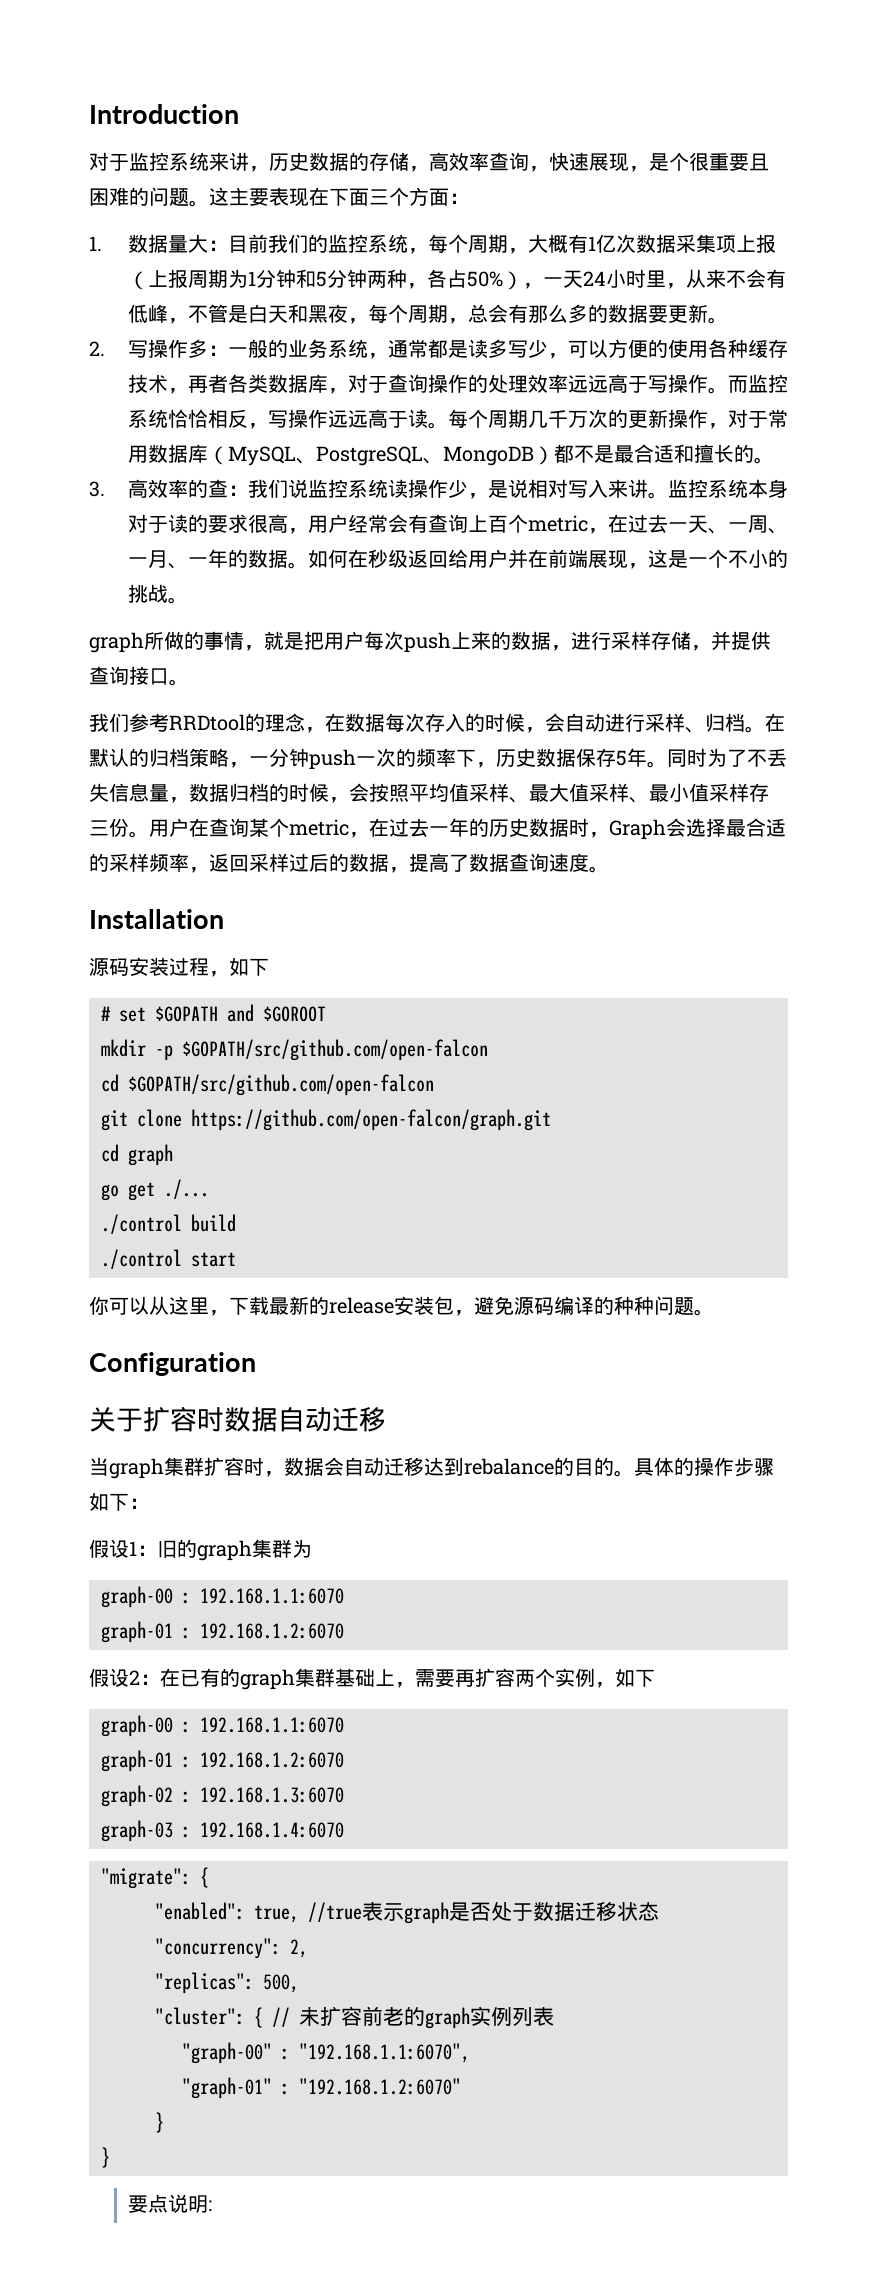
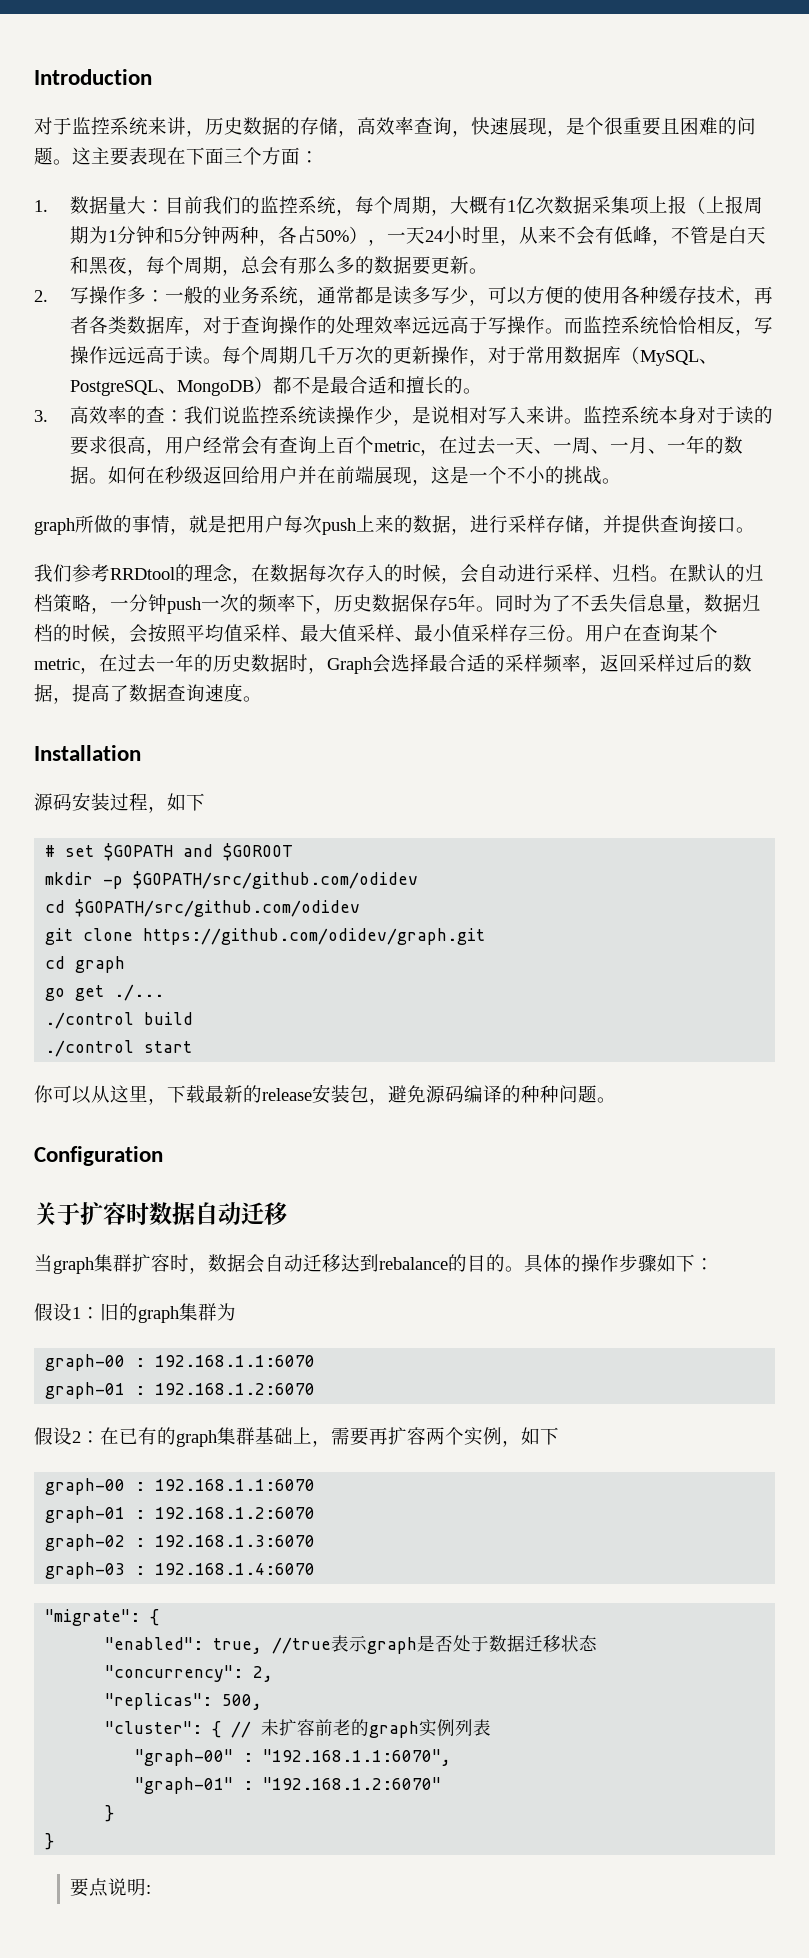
[182,1039,488,1061] [101,1074,434,1096] $GOPATH/src/github.com/open-falcon // cd $GOPATH/src/github.com/open-falcon -> [133,871,419,889] [45,899,361,917] $GOPATH/src/github.com/odidev // cd $GOPATH/src/github.com/odidev
[191,1109,551,1131] https://github.com/open-falcon/graph.git -> [143,928,486,945] https://github.com/odidev/graph.git

